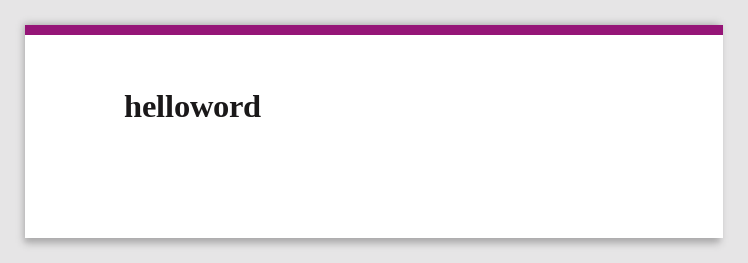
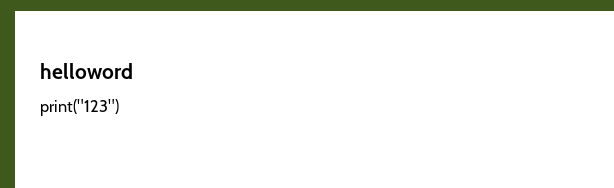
(261, 106) none -> [40,99,119,116] // print("123")

